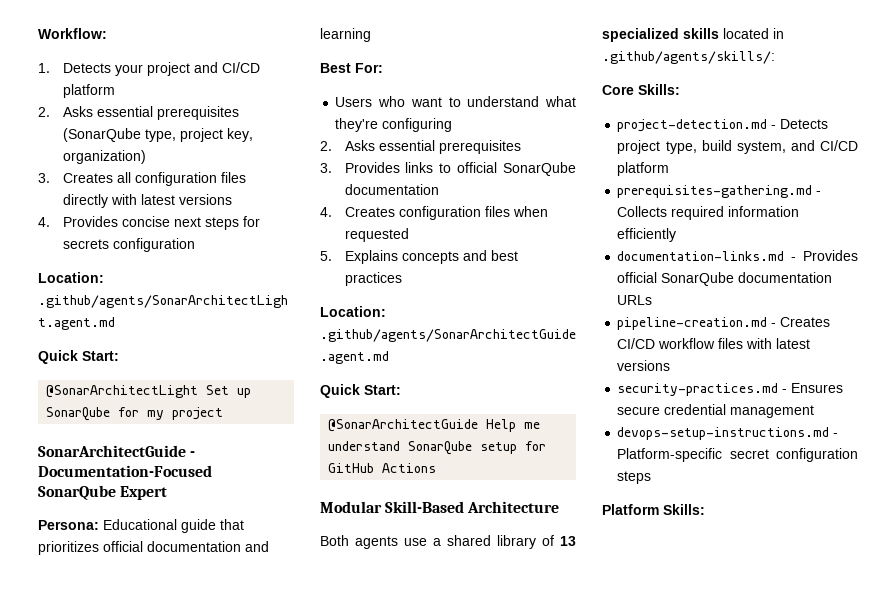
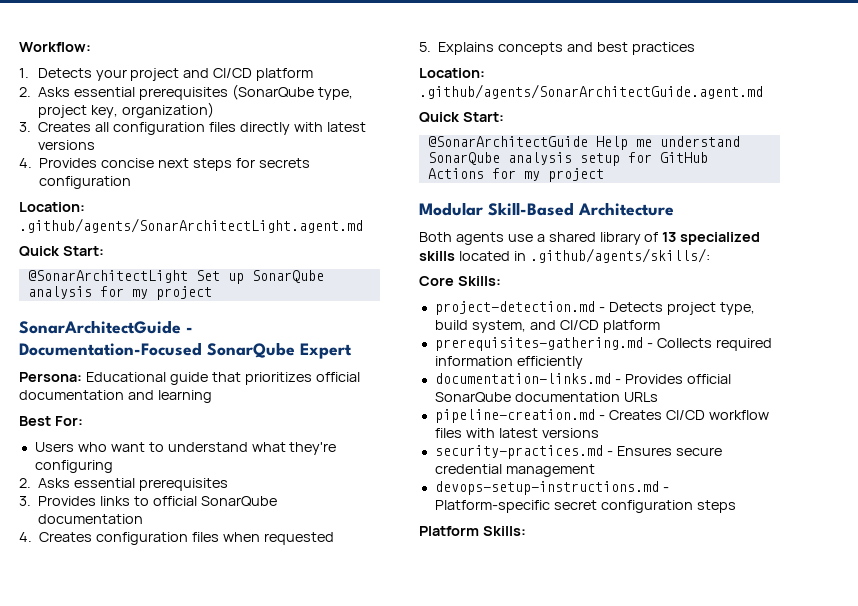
(111, 414) none -> [27,286,92,299] analysis
(473, 448) none -> [507,152,572,165] analysis
(437, 468) none -> [491,168,604,182] for my project

